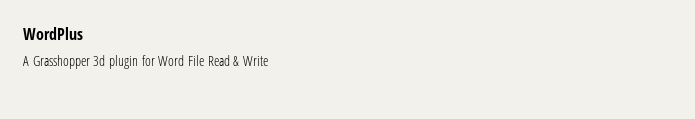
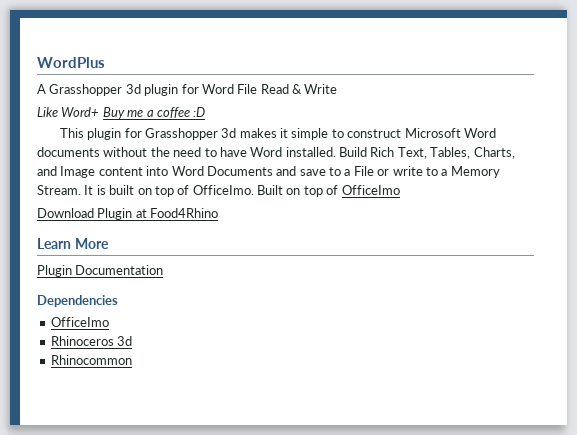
(268, 61) none -> [37,107,206,119] [59,128,496,140] [37,147,515,159] [37,166,500,178] [37,185,400,197] [37,208,219,220] [37,238,109,249] [37,265,164,277] [37,295,118,307] [50,317,109,327] [50,336,133,346] [50,355,132,365] // Like Word+ Buy me a coffee :D // This plugin for Grasshopper 3d makes it simple to construct Microsoft Word documents without the need to have Word installed. Build Rich Text, Tables, Charts, and Image content into Word Documents and save to a File or write to a Memory Stream. It is built on top of OfficeImo. Built on top of OfficeImo // Download Plugin at Food4Rhino // Learn More // Plugin Documentation // Dependencies // OfficeImo // Rhinoceros 3d // Rhinocommon

